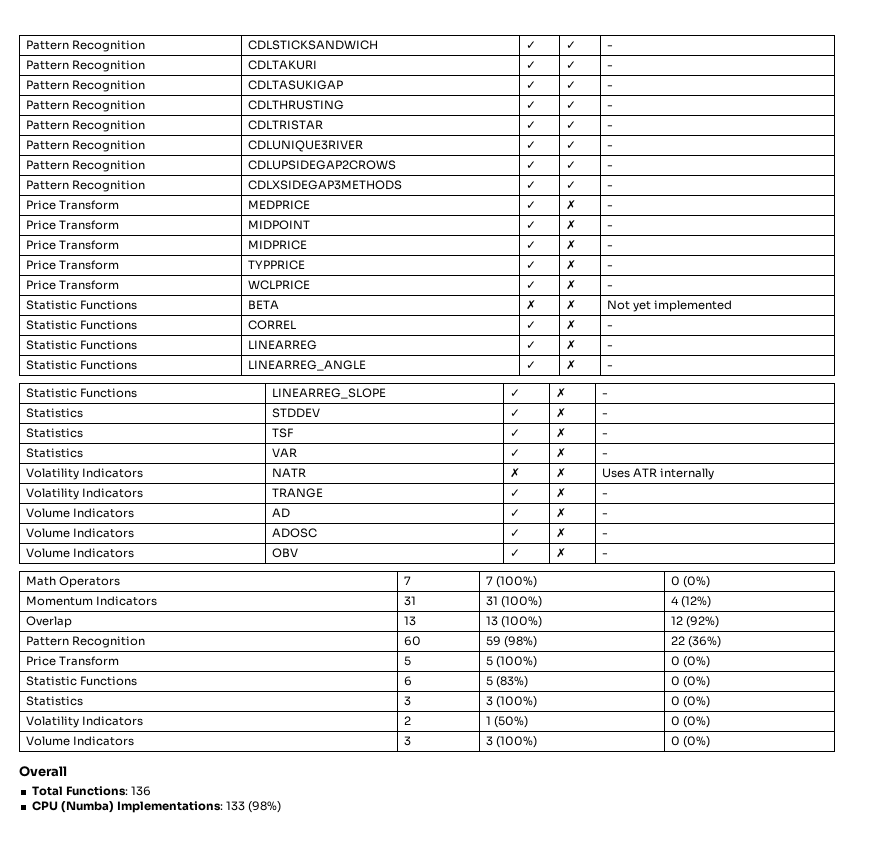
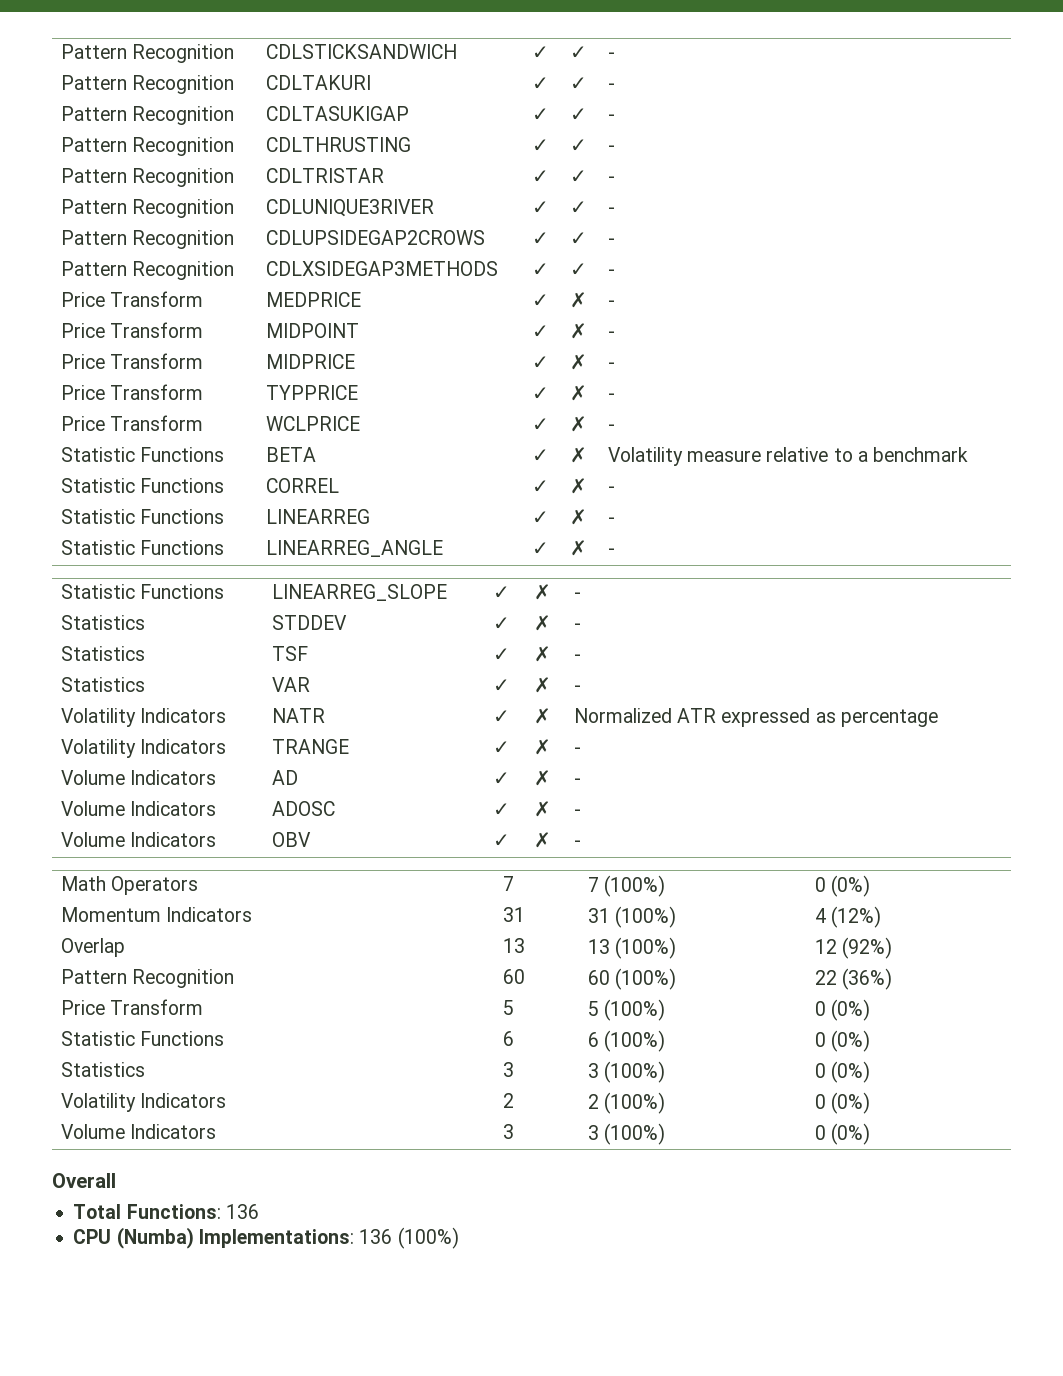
[525,300,536,310] [565,300,576,310] [606,300,733,312] ✗ | ✗ | Not yet implemented -> [531,449,549,462] [569,447,587,463] [607,447,969,466] ✓ | ✗ | Volatility measure relative to a benchmark
[509,468,520,478] [555,468,566,478] [601,468,715,480] ✗ | ✗ | Uses ATR internally -> [492,710,510,723] [533,708,551,724] [573,708,938,727] ✓ | ✗ | Normalized ATR expressed as percentage
[485,636,537,648] 59 (98%) -> [587,968,676,990] 60 (100%)
[485,676,528,688] 5 (83%) -> [587,1030,665,1052] 6 (100%)
[485,716,528,728] 1 (50%) -> [587,1092,665,1114] 2 (100%)
[225,801,282,813] 133 (98%) -> [359,1227,459,1249] 136 (100%)

